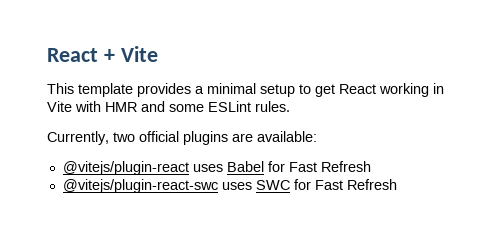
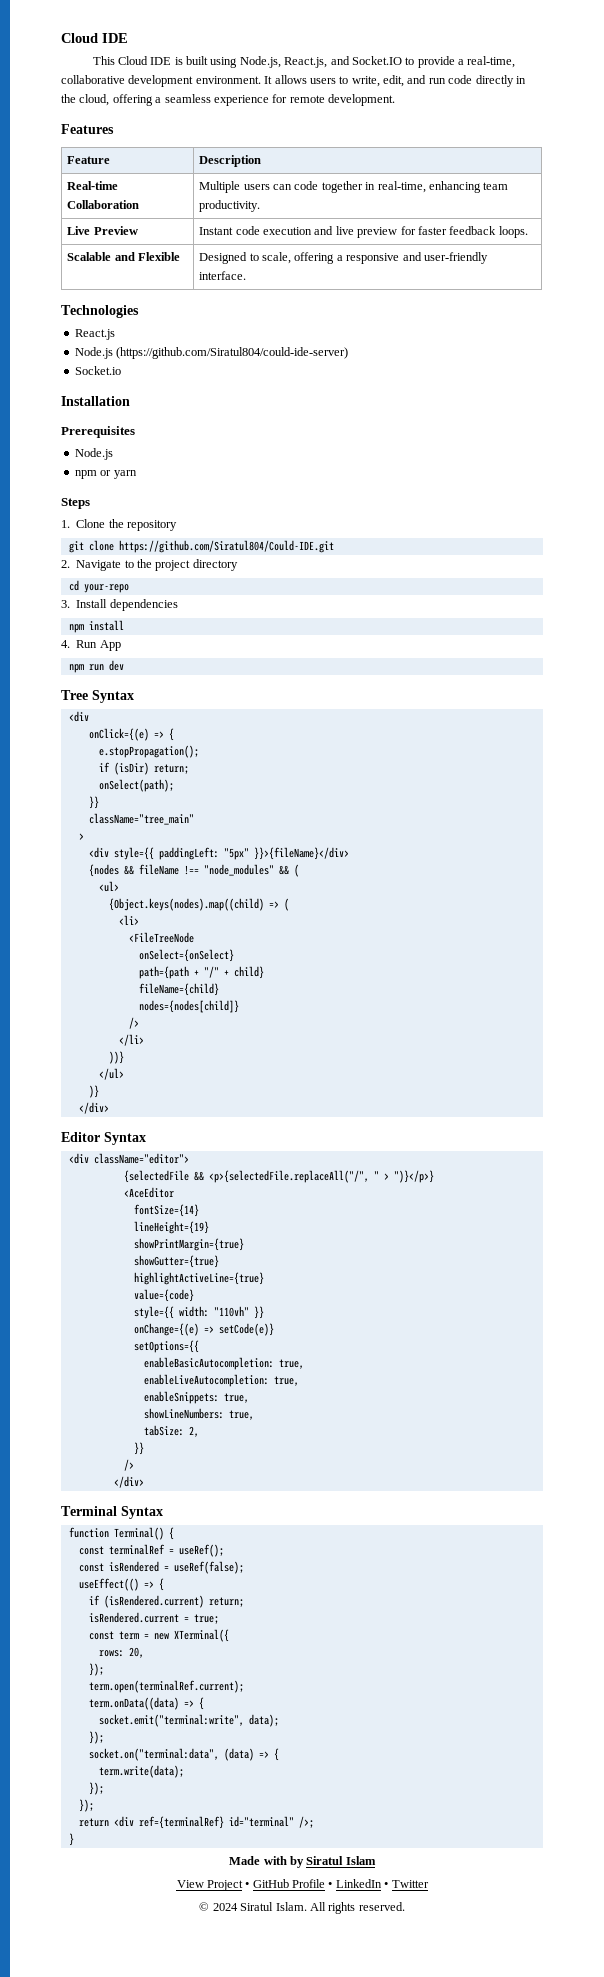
[47,46,158,62] [47,83,444,97] [47,101,290,112] [47,131,317,145] [62,161,371,175] [62,179,397,193] React + Vite // This template provides a minimal setup to get React working in Vite with HMR and some ESLint rules. // Currently, two official plugins are available: // @vitejs/plugin-react uses Babel for Fast Refresh // @vitejs/plugin-react-swc uses SWC for Fast Refresh -> [61,33,128,43] [92,56,516,68] [61,75,526,87] [61,94,395,106] [61,124,114,134] [67,156,111,164] [199,155,262,167] [67,181,119,190] [67,200,140,209] [199,181,509,193] [199,200,261,212] [67,226,138,235] [199,226,528,238] [67,252,181,261] [199,252,488,264] [199,271,247,280] [61,305,139,318] [74,329,115,340] [74,347,349,359] [74,366,121,375] [61,396,130,406] [61,426,135,438] [74,448,113,460] [74,470,137,479] [61,498,90,509] [61,519,177,531] [68,540,334,553] [61,559,238,571] [68,580,129,593] [61,599,178,611] [68,620,124,633] [61,640,121,651] [68,660,124,673] [61,690,134,703] [68,711,89,722] [88,728,174,741] [98,745,199,758] [98,762,189,775] [98,779,174,792] [88,796,99,809] [88,813,194,825] [78,833,84,840] [88,847,349,860] [88,864,299,877] [98,881,119,892] [108,898,289,911] [118,915,139,925] [128,932,194,943] [138,949,234,962] [138,966,264,979] [138,983,219,996] [138,1000,239,1013] [128,1017,139,1029] [118,1034,144,1046] [108,1051,124,1064] [98,1068,124,1080] [88,1085,99,1098] [78,1102,109,1114] [61,1132,146,1145] [68,1153,189,1164] [123,1170,434,1183] [123,1187,174,1198] [133,1204,199,1217] [133,1221,209,1234] [133,1238,244,1251] [133,1255,219,1268] [133,1272,264,1285] [133,1289,194,1302] [133,1306,264,1319] [133,1323,274,1336] [133,1340,199,1353] [143,1357,304,1370] [143,1374,299,1387] [143,1391,249,1404] [143,1408,254,1420] [143,1425,199,1437] [133,1442,144,1455] [123,1459,134,1471] [113,1476,144,1488] [61,1506,163,1519] [68,1527,174,1540] [78,1544,224,1557] [78,1561,244,1574] [78,1578,164,1591] [88,1595,244,1608] [88,1612,219,1624] [88,1629,229,1642] [98,1647,144,1658] [88,1663,104,1676] [88,1680,244,1693] [88,1697,204,1710] [98,1714,279,1727] [88,1731,104,1744] [88,1748,279,1761] [98,1765,184,1778] [88,1782,104,1795] [78,1799,94,1812] [78,1816,314,1829] [68,1833,74,1846] [229,1856,376,1868] [176,1879,429,1891] [199,1902,405,1914] Cloud IDE // This Cloud IDE is built using Node.js, React.js, and Socket.IO to provide a real-time, collaborative development environment. It allows users to write, edit, and run code directly in the cloud, offering a seamless experience for remote development. // Features // Feature | Description // Real-time Collaboration | Multiple users can code together in real-time, enhancing team productivity. // Live Preview | Instant code execution and live preview for faster feedback loops. // Scalable and Flexible | Designed to scale, offering a responsive and user-friendly interface. // Technologies // React.js // Node.js (https://github.com/Siratul804/could-ide-server) // Socket.io // Installation // Prerequisites // Node.js // npm or yarn // Steps // 1. Clone the repository // git clone https://github.com/Siratul804/Could-IDE.git // 2. Navigate to the project directory // cd your-repo // 3. Install dependencies // npm install // 4. Run App // npm run dev // Tree Syntax // <div // onClick={(e) => { // e.stopPropagation(); // if (isDir) return; // onSelect(path); // }} // className="tree_main" // > // <div style={{ paddingLeft: "5px" }}>{fileName}</div> // {nodes && fileName !== "node_modules" && ( // <ul> // {Object.keys(nodes).map((child) => ( // <li> // <FileTreeNode // onSelect={onSelect} // path={path + "/" + child} // fileName={child} // nodes={nodes[child]} // /> // </li> // ))} // </ul> // )} // </div> // Editor Syntax // <div className="editor"> // {selectedFile && <p>{selectedFile.replaceAll("/", " > ")}</p>} // <AceEditor // fontSize={14} // lineHeight={19} // showPrintMargin={true} // showGutter={true} // highlightActiveLine={true} // value={code} // style={{ width: "110vh" }} // onChange={(e) => setCode(e)} // setOptions={{ // enableBasicAutocompletion: true, // enableLiveAutocompletion: true, // enableSnippets: true, // showLineNumbers: true, // tabSize: 2, // }} // /> // </div> // Terminal Syntax // function Terminal() { // const terminalRef = useRef(); // const isRendered = useRef(false); // useEffect(() => { // if (isRendered.current) return; // isRendered.current = true; // const term = new XTerminal({ // rows: 20, // }); // term.open(terminalRef.current); // term.onData((data) => { // socket.emit("terminal:write", data); // }); // socket.on("terminal:data", (data) => { // term.write(data); // }); // }); // return <div ref={terminalRef} id="terminal" />; // } // Made with by Siratul Islam // View Project • GitHub Profile • LinkedIn • Twitter // © 2024 Siratul Islam. All rights reserved.

